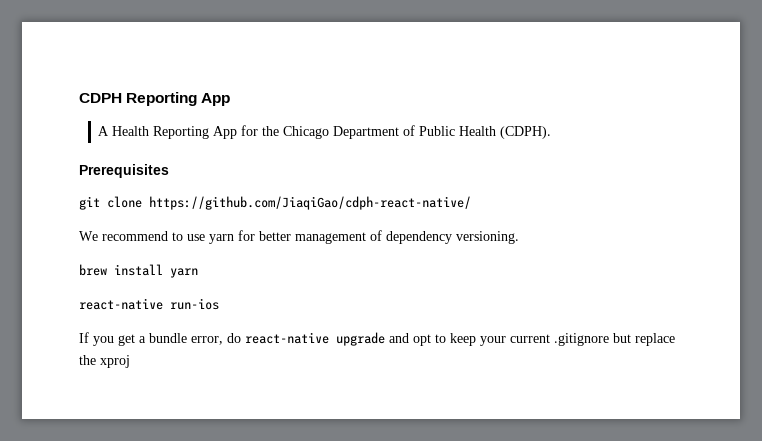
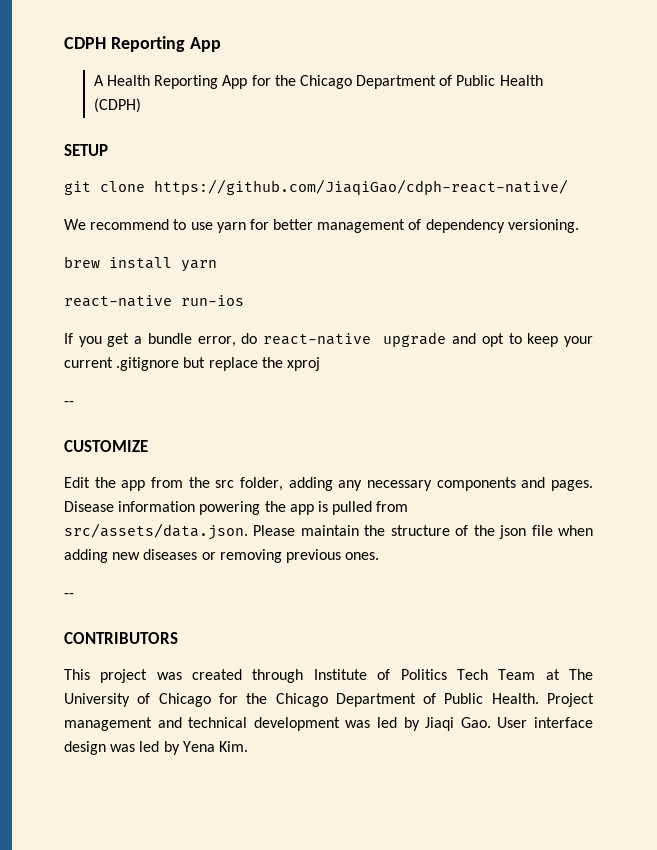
[500,126,552,139] [79,164,169,178] (CDPH). // Prerequisites -> [93,98,141,113] [64,144,108,156] (CDPH) // SETUP
(130, 361) none -> [64,401,74,406] [64,440,148,452] [64,477,593,491] [64,501,409,515] [64,523,594,540] [64,549,380,563] [64,593,74,598] [64,632,178,644] [64,669,594,683] [64,693,594,707] [64,717,594,731] [64,741,248,755] // -- // CUSTOMIZE // Edit the app from the src folder, adding any necessary components and pages. Disease information powering the app is pulled from src/assets/data.json. Please maintain the structure of the json file when adding new diseases or removing previous ones. // -- // CONTRIBUTORS // This project was created through Institute of Politics Tech Team at The University of Chicago for the Chicago Department of Public Health. Project management and technical development was led by Jiaqi Gao. User interface design was led by Yena Kim.

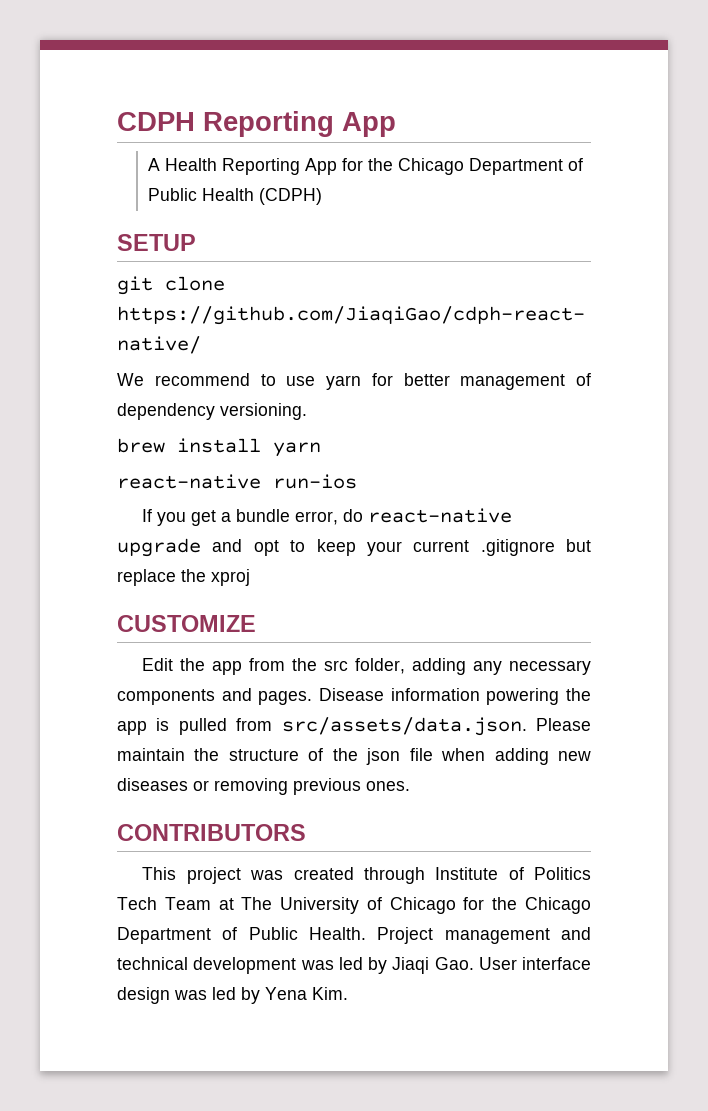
[64,401,74,406] // -- -> (250, 577) none
[64,593,74,598] // -- -> (410, 786) none

